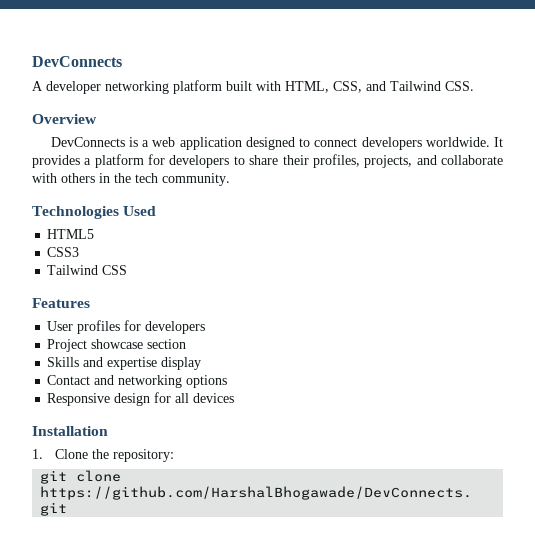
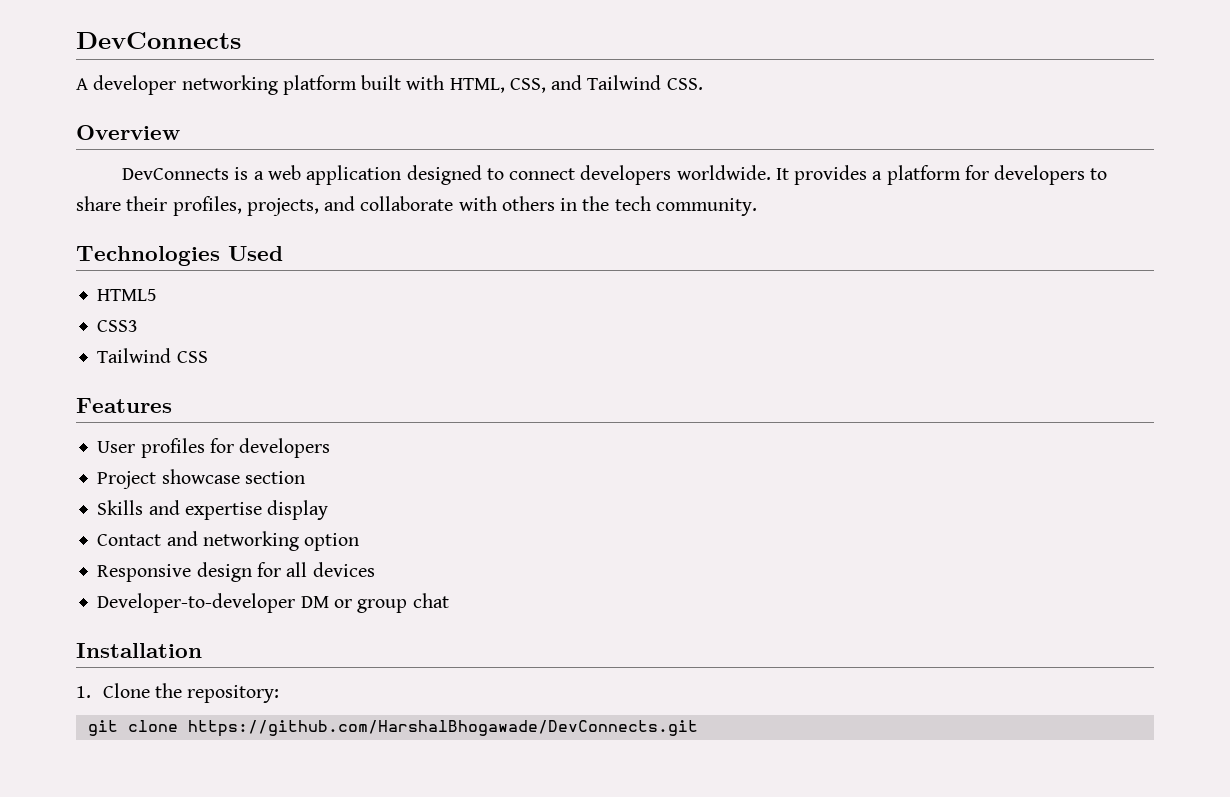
[186,375,228,388] options -> [304,533,360,551] option
(235, 398) none -> [97,593,449,613] // Developer-to-developer DM or group chat

